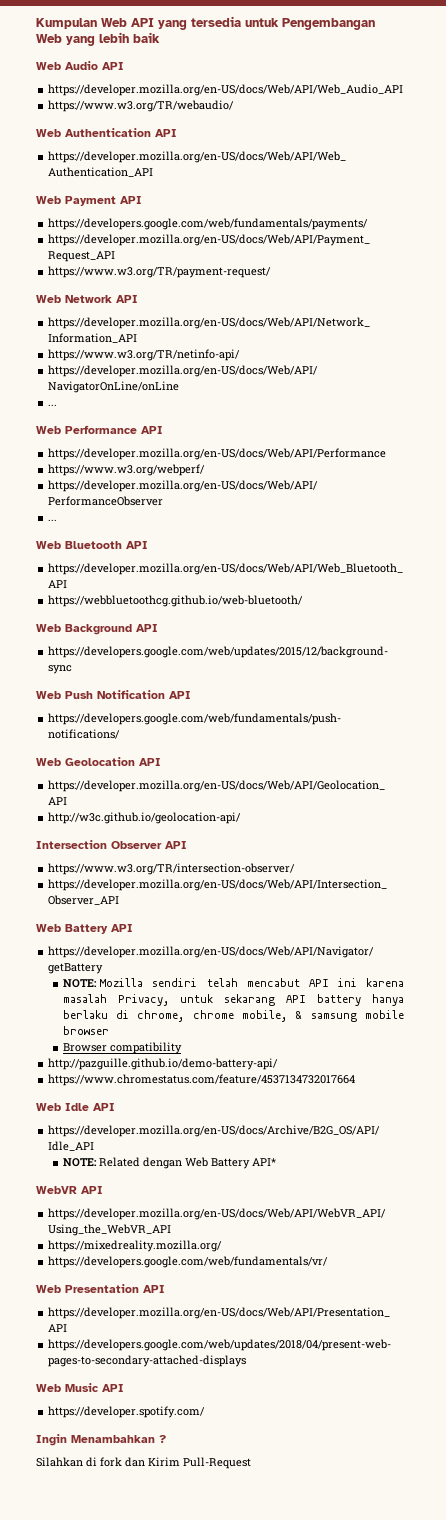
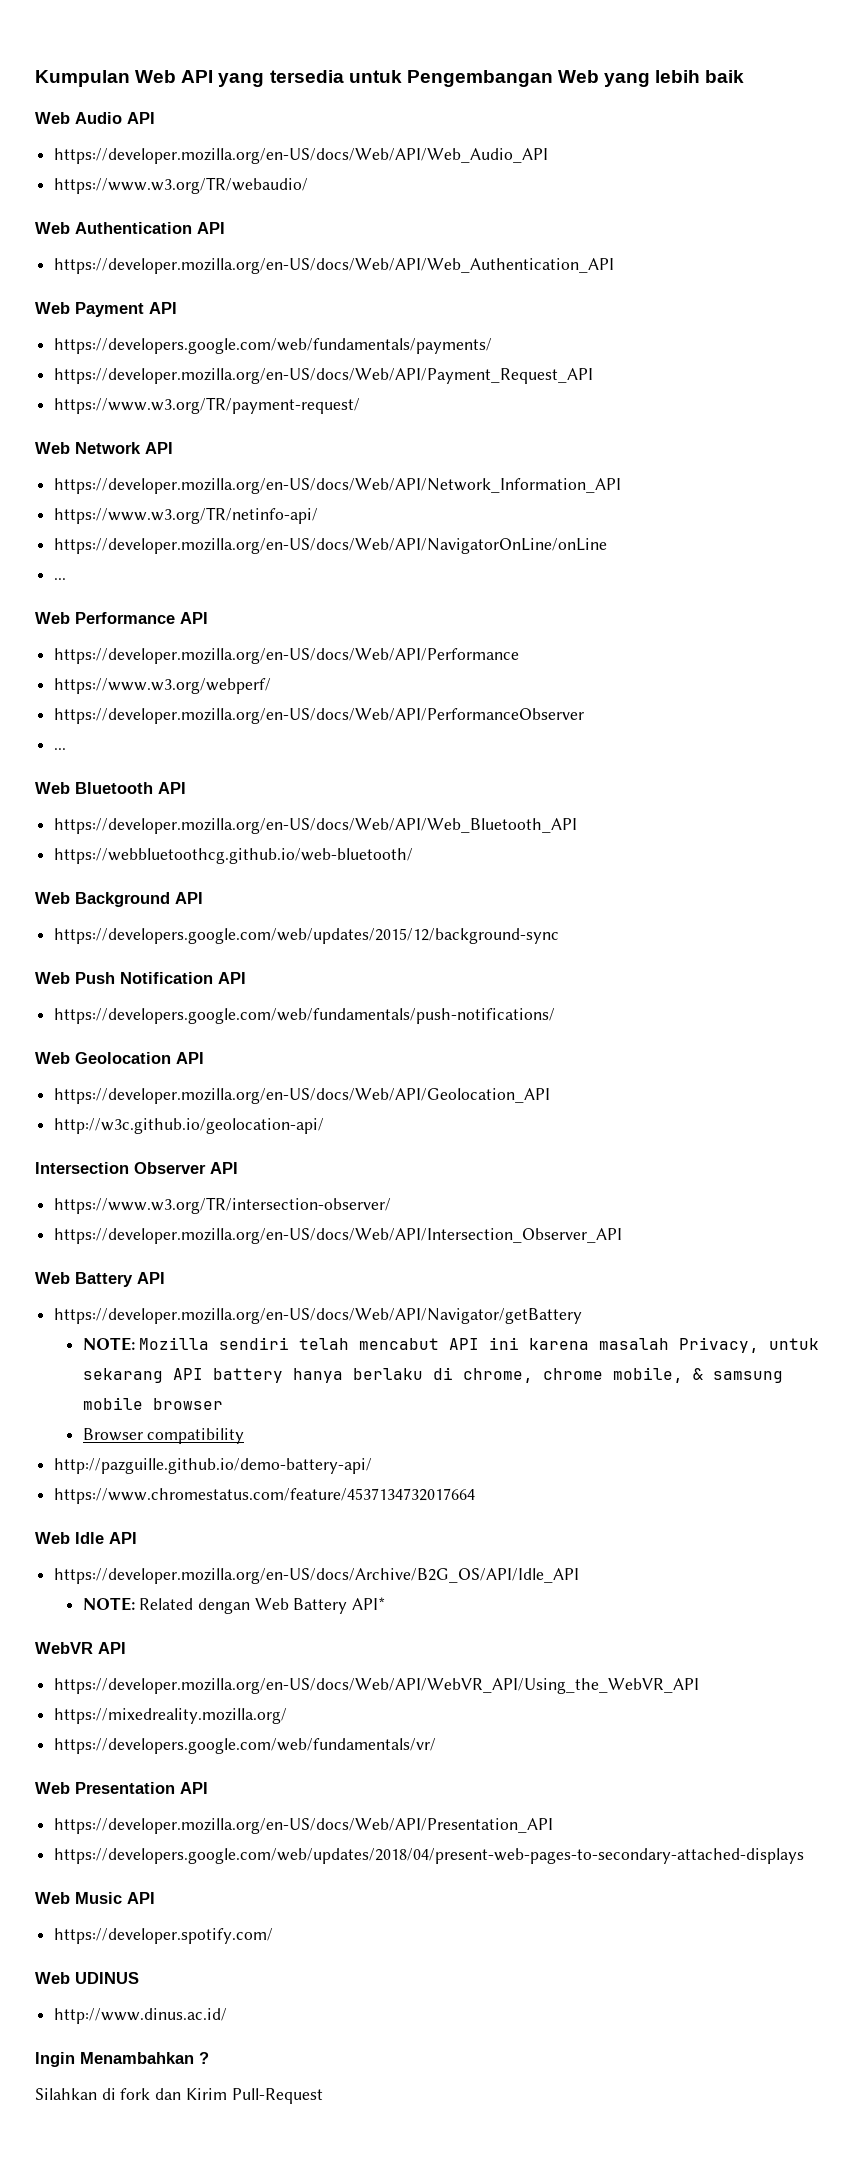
(206, 1412) none -> [35,1972,139,1984] [54,2008,228,2024] // Web UDINUS // http://www.dinus.ac.id/

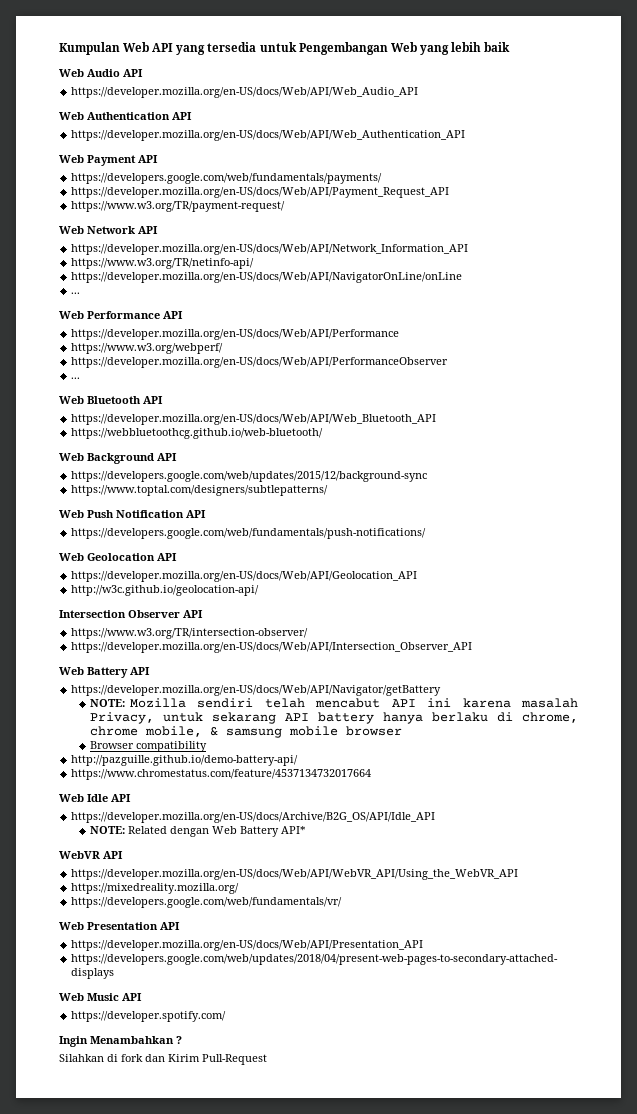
[54,177,309,194] // https://www.w3.org/TR/webaudio/ -> (419, 92) none
(560, 936) none -> [71,485,329,496] // https://www.toptal.com/designers/subtlepatterns/
[35,1972,139,1984] [54,2008,228,2024] // Web UDINUS // http://www.dinus.ac.id/ -> (227, 1016) none

